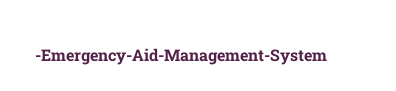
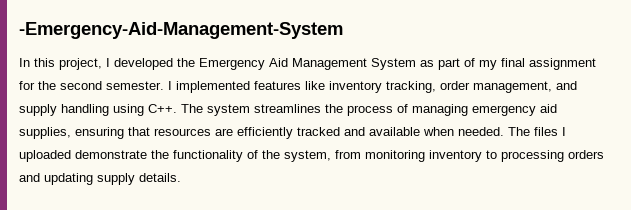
(327, 56) none -> [19,58,596,70] [19,81,577,93] [19,104,557,116] [19,127,566,139] [19,150,604,162] [19,173,181,185] // In this project, I developed the Emergency Aid Management System as part of my final assignment for the second semester. I implemented features like inventory tracking, order management, and supply handling using C++. The system streamlines the process of managing emergency aid supplies, ensuring that resources are efficiently tracked and available when needed. The files I uploaded demonstrate the functionality of the system, from monitoring inventory to processing orders and updating supply details.

